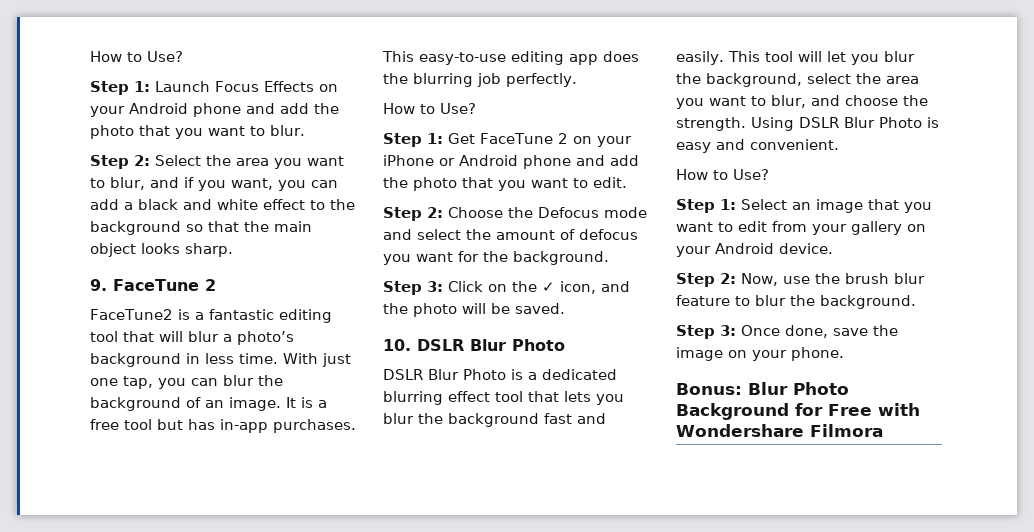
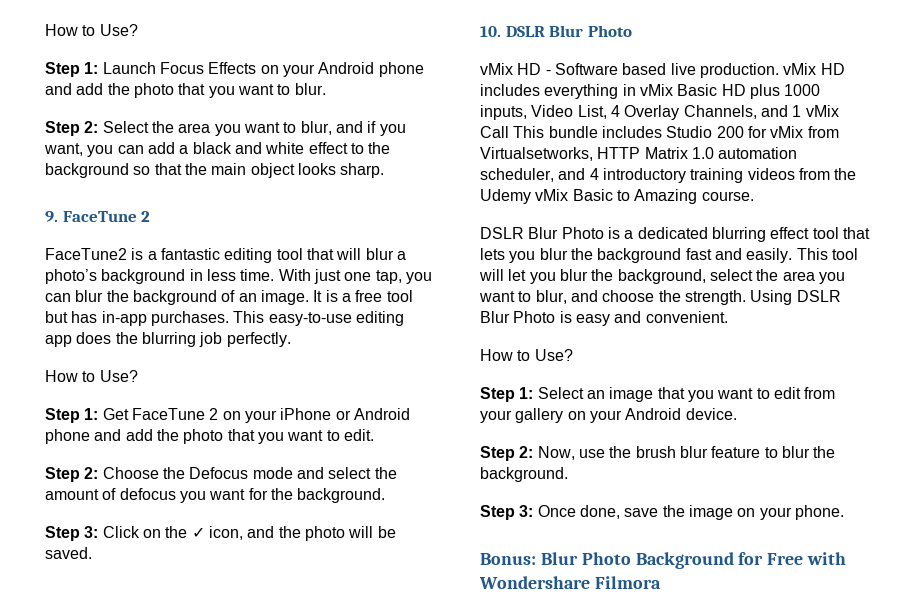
(565, 345) none -> [480,63,845,78] [480,84,821,99] [480,105,839,120] [480,126,839,138] [480,147,798,161] [480,168,857,183] [480,189,754,204] // vMix HD - Software based live production. vMix HD includes everything in vMix Basic HD plus 1000 inputs, Video List, 4 Overlay Channels, and 1 vMix Call This bundle includes Studio 200 for vMix from Virtualsetworks, HTTP Matrix 1.0 automation scheduler, and 4 introductory training videos from the Udemy vMix Basic to Amazing course.

